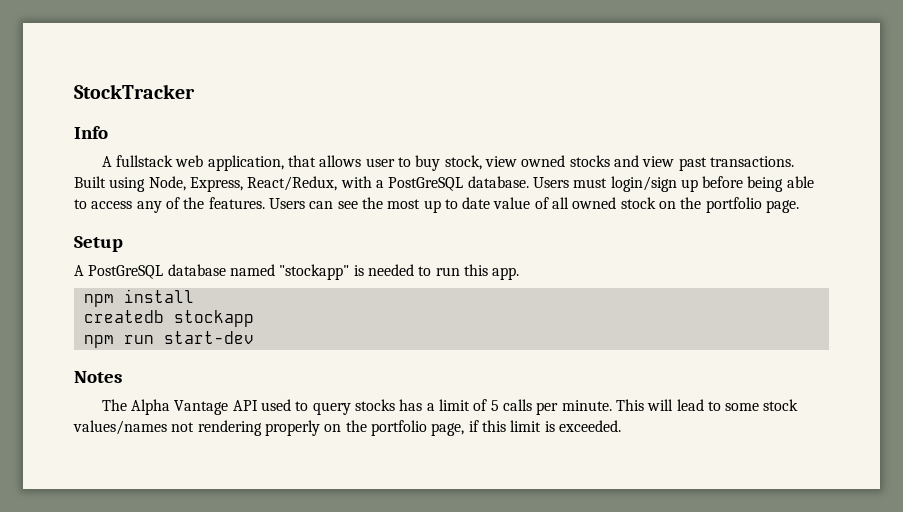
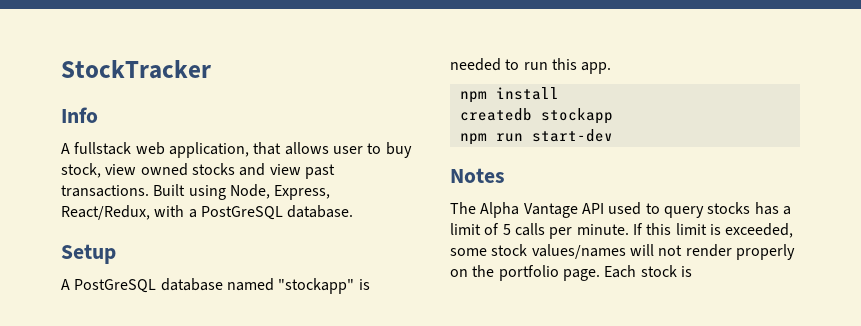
[532,176,814,192] [74,197,800,213] Users must login/sign up before being able to access any of the features. Users can see the most up to date value of all owned stock on the portfolio page. -> (354, 211) none
[615,399,799,411] [73,420,621,436] This will lead to some stock values/names not rendering properly on the portfolio page, if this limit is exceeded. -> [632,223,794,238] [450,244,795,260] [450,265,692,281] If this limit is exceeded, some stock values/names will not render properly on the portfolio page. Each stock is

